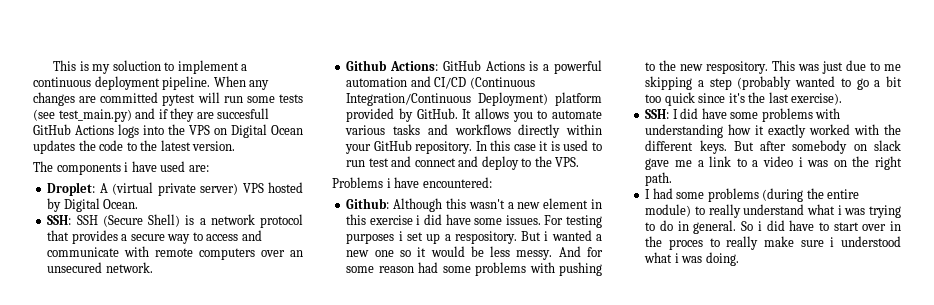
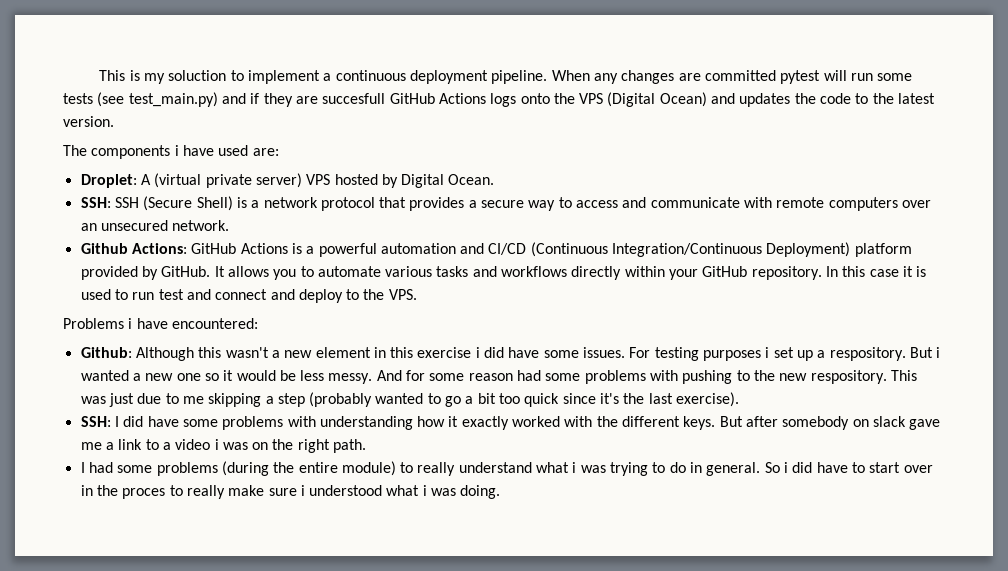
[143,125,164,135] into -> [520,93,550,104] onto
[214,124,303,138] on Digital Ocean -> [607,92,736,107] (Digital Ocean) and

